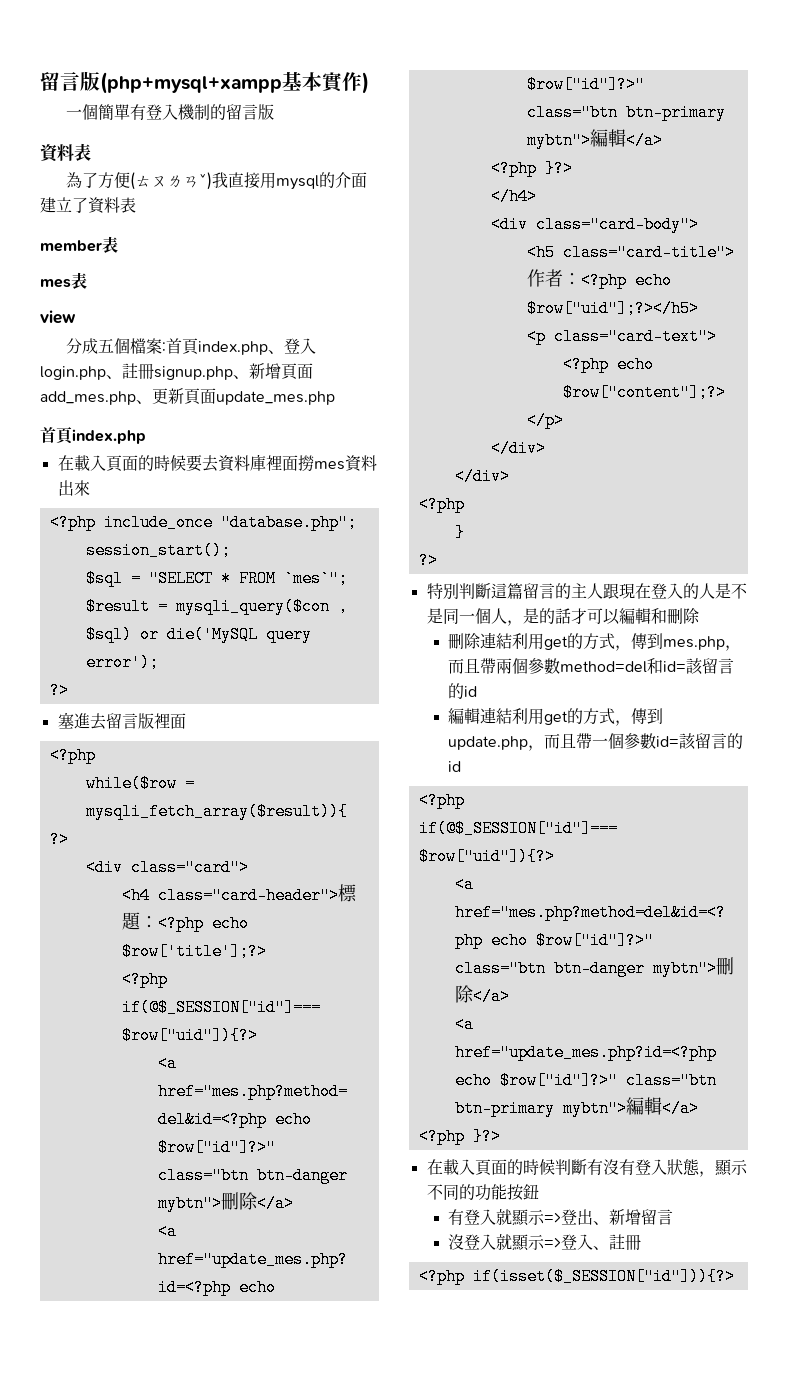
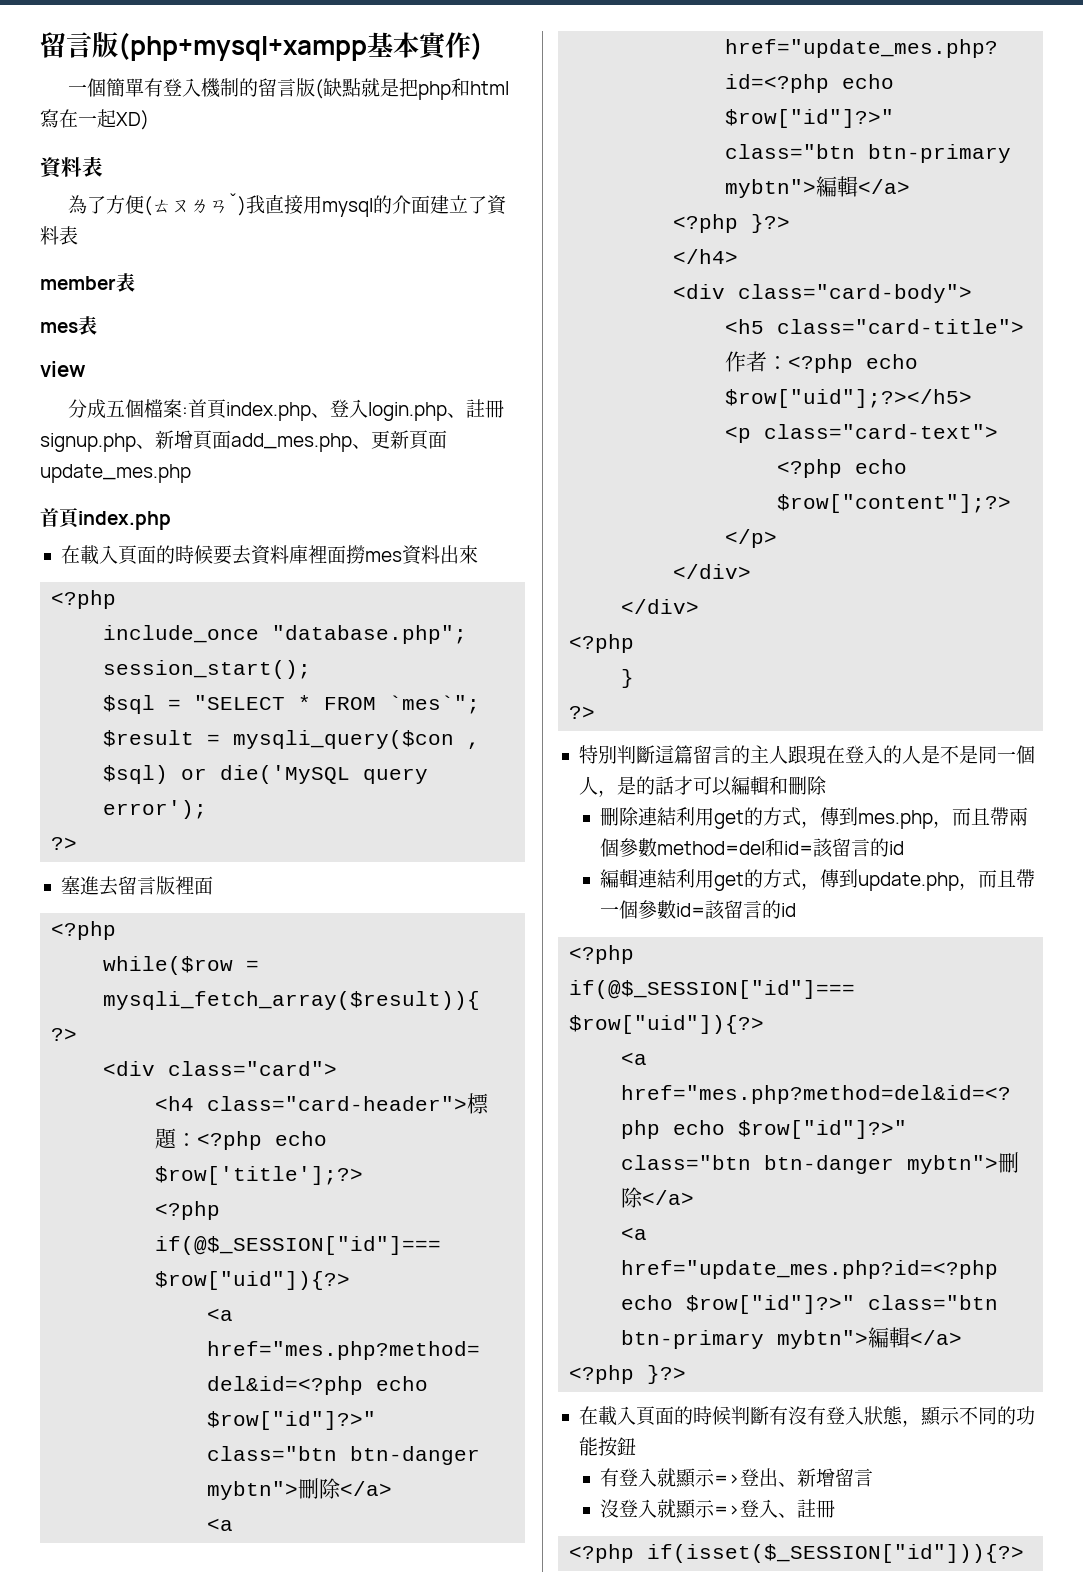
(275, 112) none -> [315,78,510,100] [40,109,149,130] (缺點就是把php和html寫在一起XD)
(96, 522) none -> (117, 599) //

